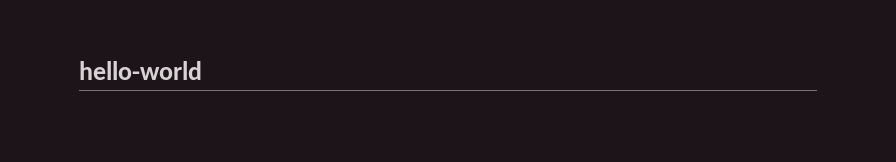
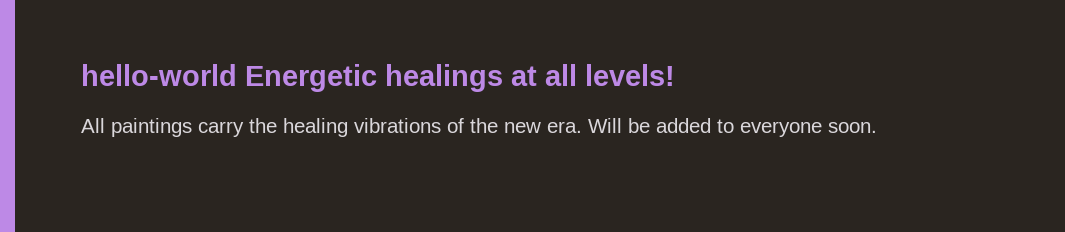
(202, 70) none -> [245,64,675,92] [81,118,877,137] Energetic healings at all levels! // All paintings carry the healing vibrations of the new era. Will be added to everyone soon.

